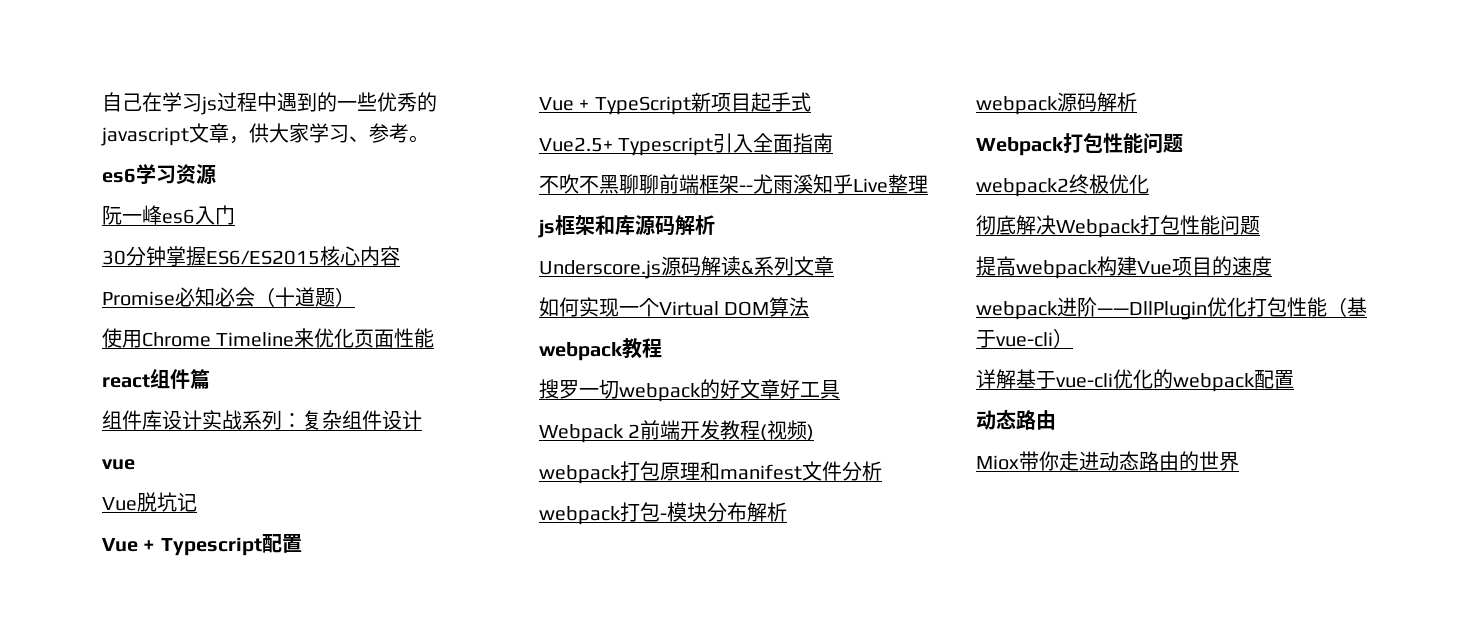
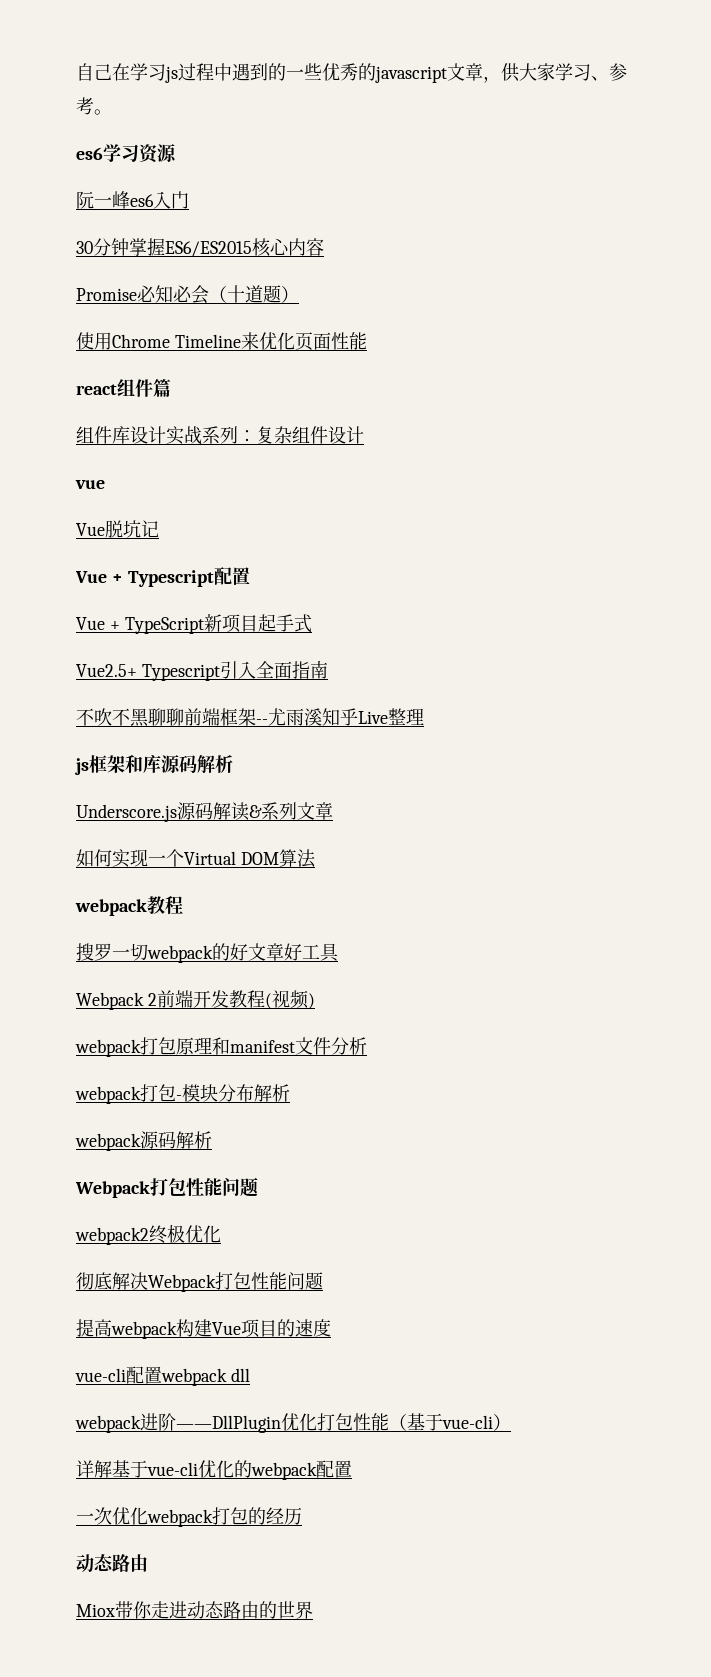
(1272, 266) none -> [75,1366,250,1386] // vue-cli配置webpack dll
(1294, 379) none -> [76,1507,302,1527] // 一次优化webpack打包的经历

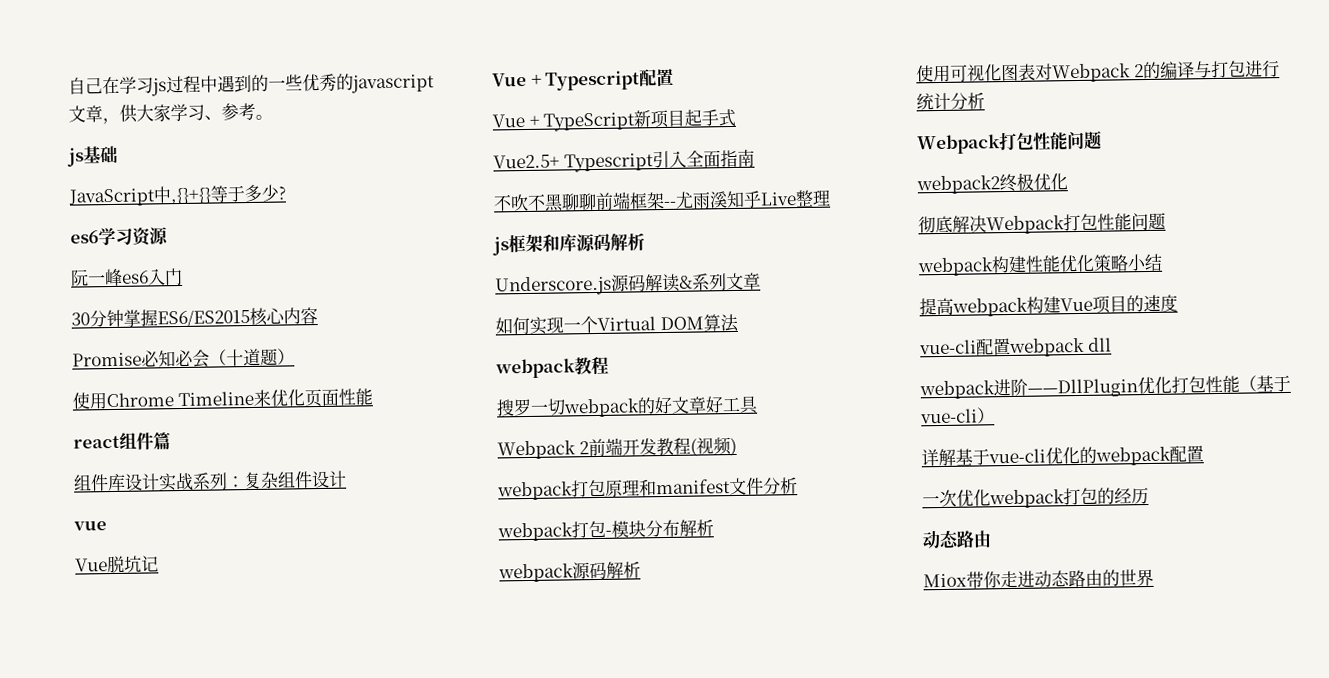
(112, 112) none -> [67,145,118,167] [68,184,286,207] // js基础 // JavaScript中,{}+{}等于多少?
(212, 1140) none -> [916,60,1280,83] [916,92,985,111] // 使用可视化图表对Webpack 2的编译与打包进行统计分析
(323, 1281) none -> [917,253,1163,277] // webpack构建性能优化策略小结

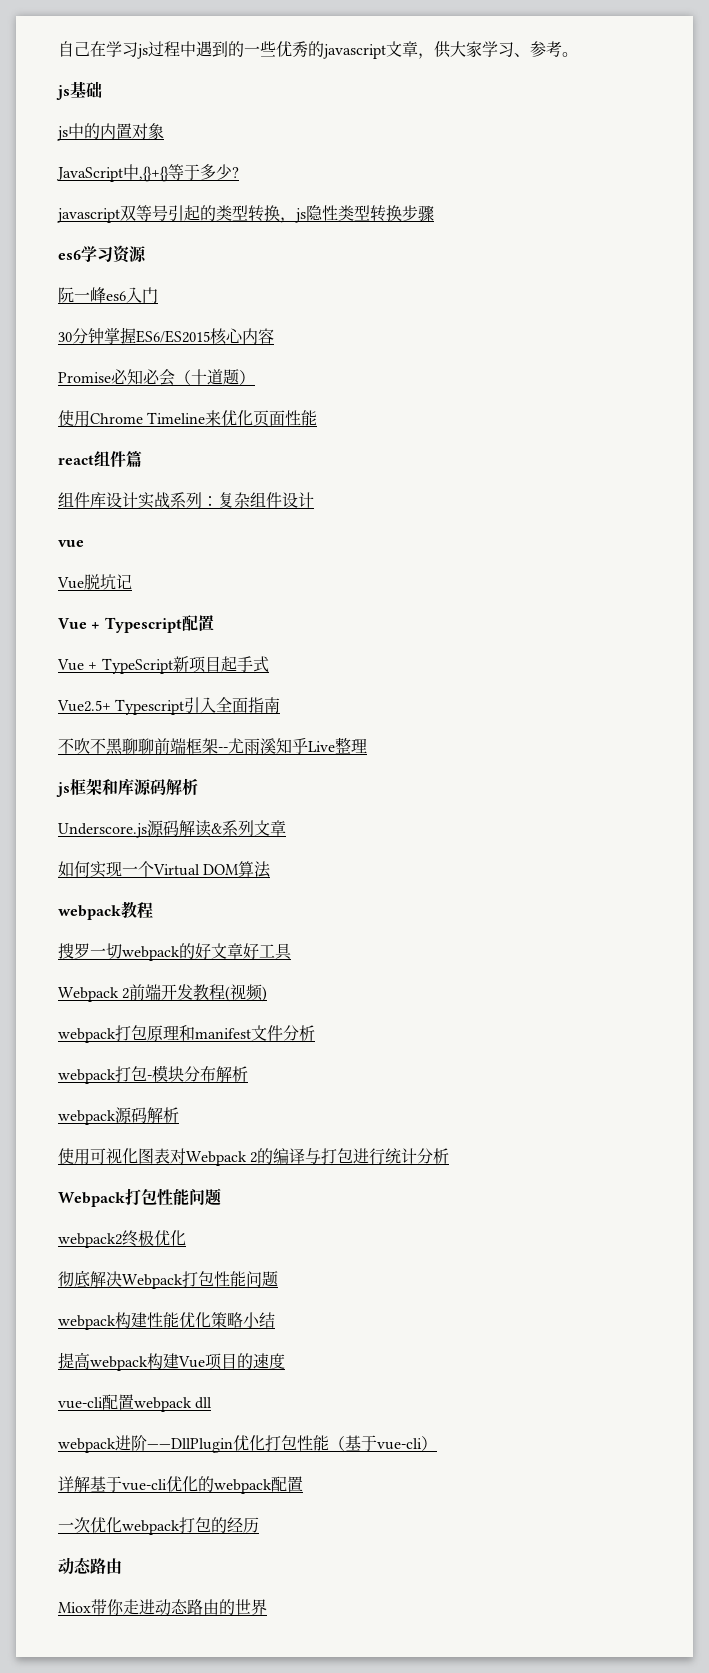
(118, 154) none -> [57,123,164,141] // js中的内置对象
(286, 193) none -> [57,205,434,223] // javascript双等号引起的类型转换，js隐性类型转换步骤

